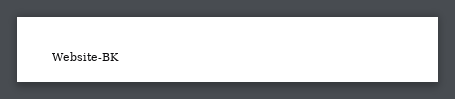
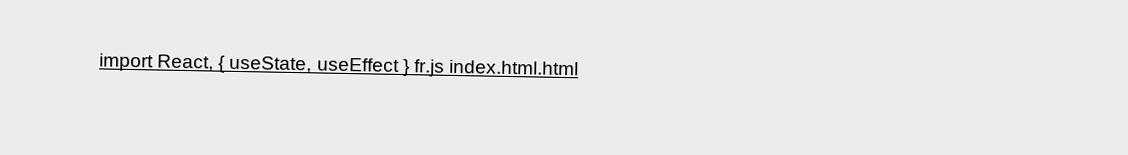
[52,52,119,61] Website-BK -> [99,53,579,77] import React, { useState, useEffect } fr.js index.html.html

